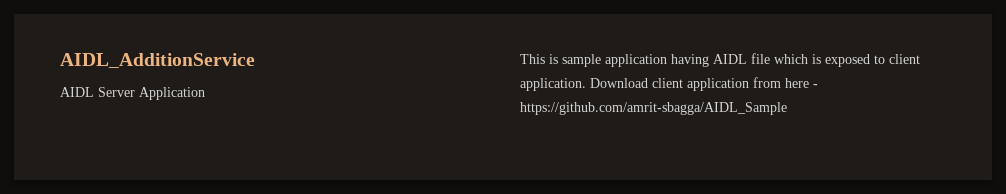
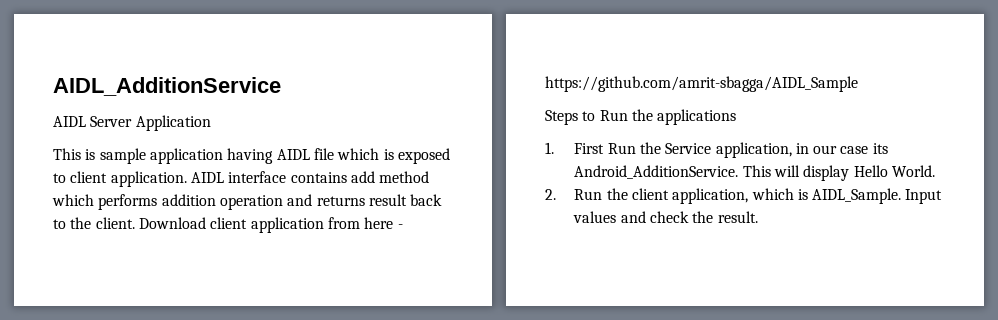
(586, 84) none -> [190,171,430,183] [52,194,443,210] [53,217,135,229] AIDL interface contains add method which performs addition operation and returns result back to the client.
(787, 108) none -> [545,109,737,125] [545,142,888,158] [574,165,935,181] [545,188,943,204] [573,211,758,223] // Steps to Run the applications // 1. First Run the Service application, in our case its Android_AdditionService. This will display Hello World. // 2. Run the client application, which is AIDL_Sample. Input values and check the result.

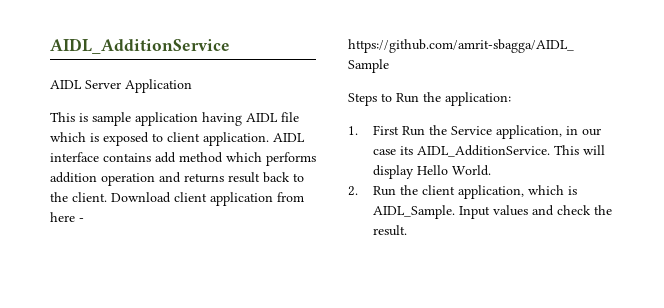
[657,109,737,125] applications -> [445,92,511,106] application:
[574,165,739,179] Android_AdditionService. -> [417,145,551,157] AIDL_AdditionService.

